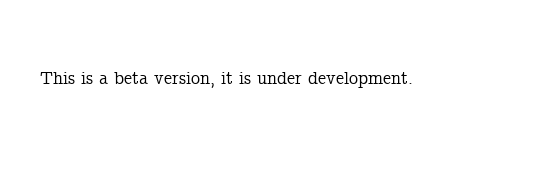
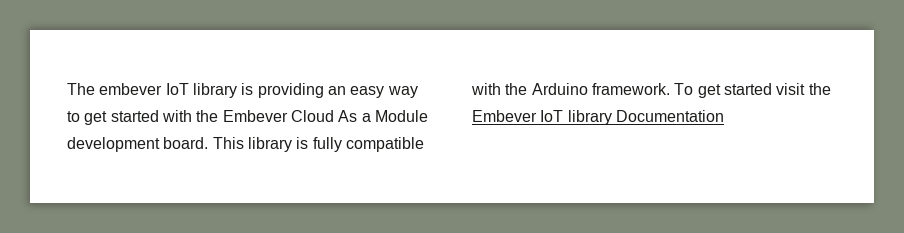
[40,72,413,88] This is a beta version, it is under development. -> [67,83,418,98] [67,110,428,125] [67,137,424,152] [471,83,831,98] [472,110,724,125] The embever IoT library is providing an easy way to get started with the Embever Cloud As a Module development board. This library is fully compatible with the Arduino framework. To get started visit the Embever IoT library Documentation

